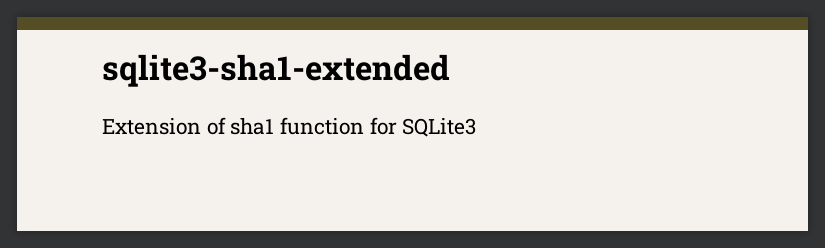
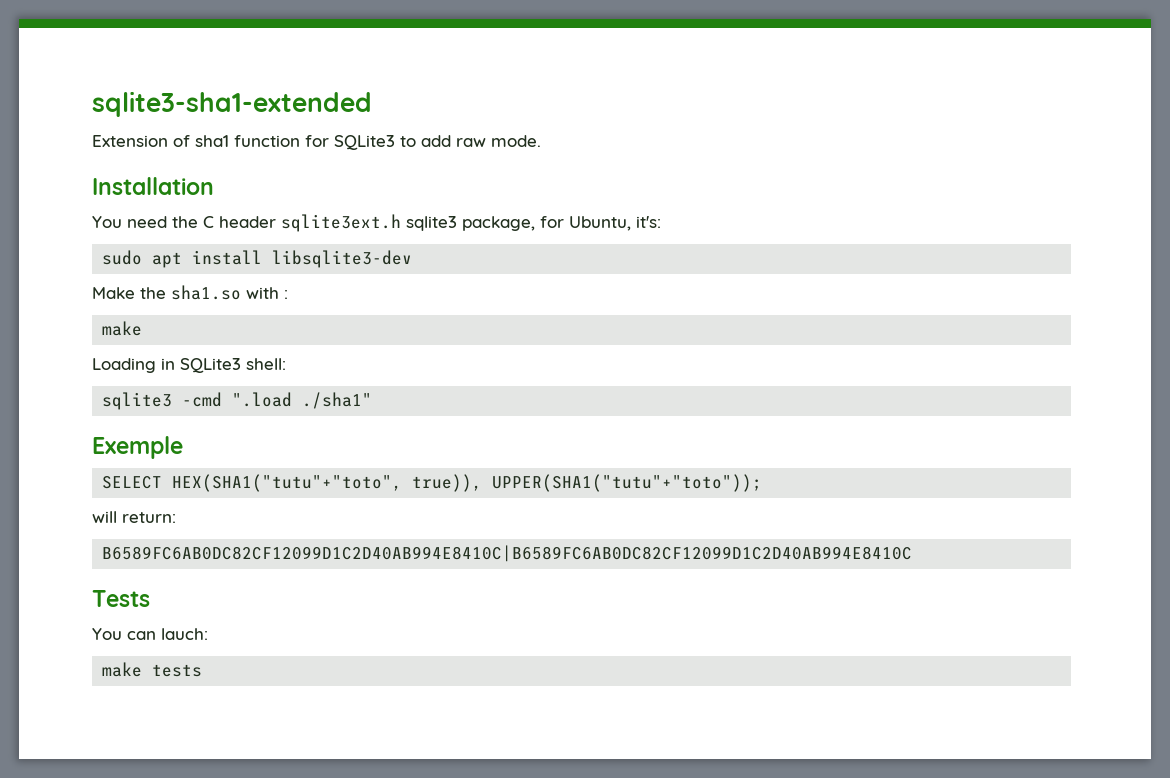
(477, 127) none -> [400,135,541,147] [92,177,214,195] [92,214,661,232] [102,250,413,268] [92,285,288,300] [102,321,143,336] [92,358,286,373] [102,392,373,410] [92,436,183,459] [102,474,763,492] [92,511,176,523] [102,545,913,562] [92,590,150,607] [92,628,208,640] [102,662,203,677] to add raw mode. // Installation // You need the C header sqlite3ext.h sqlite3 package, for Ubuntu, it's: // sudo apt install libsqlite3-dev // Make the sha1.so with : // make // Loading in SQLite3 shell: // sqlite3 -cmd ".load ./sha1" // Exemple // SELECT HEX(SHA1("tutu"+"toto", true)), UPPER(SHA1("tutu"+"toto")); // will return: // B6589FC6AB0DC82CF12099D1C2D40AB994E8410C|B6589FC6AB0DC82CF12099D1C2D40AB994E8410C // Tests // You can lauch: // make tests

